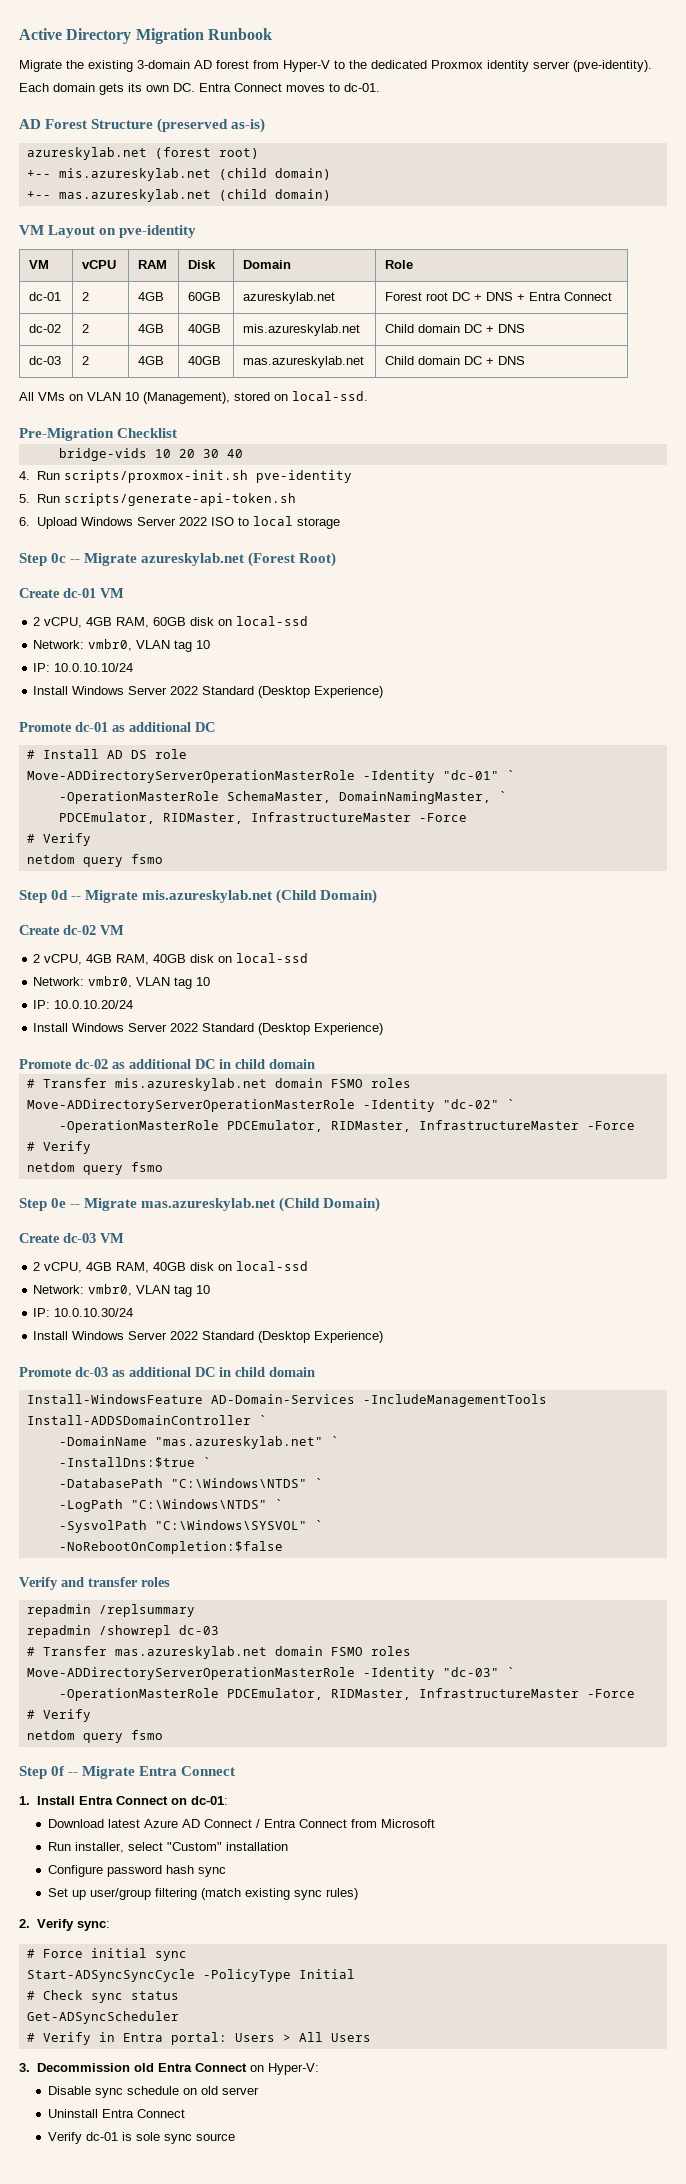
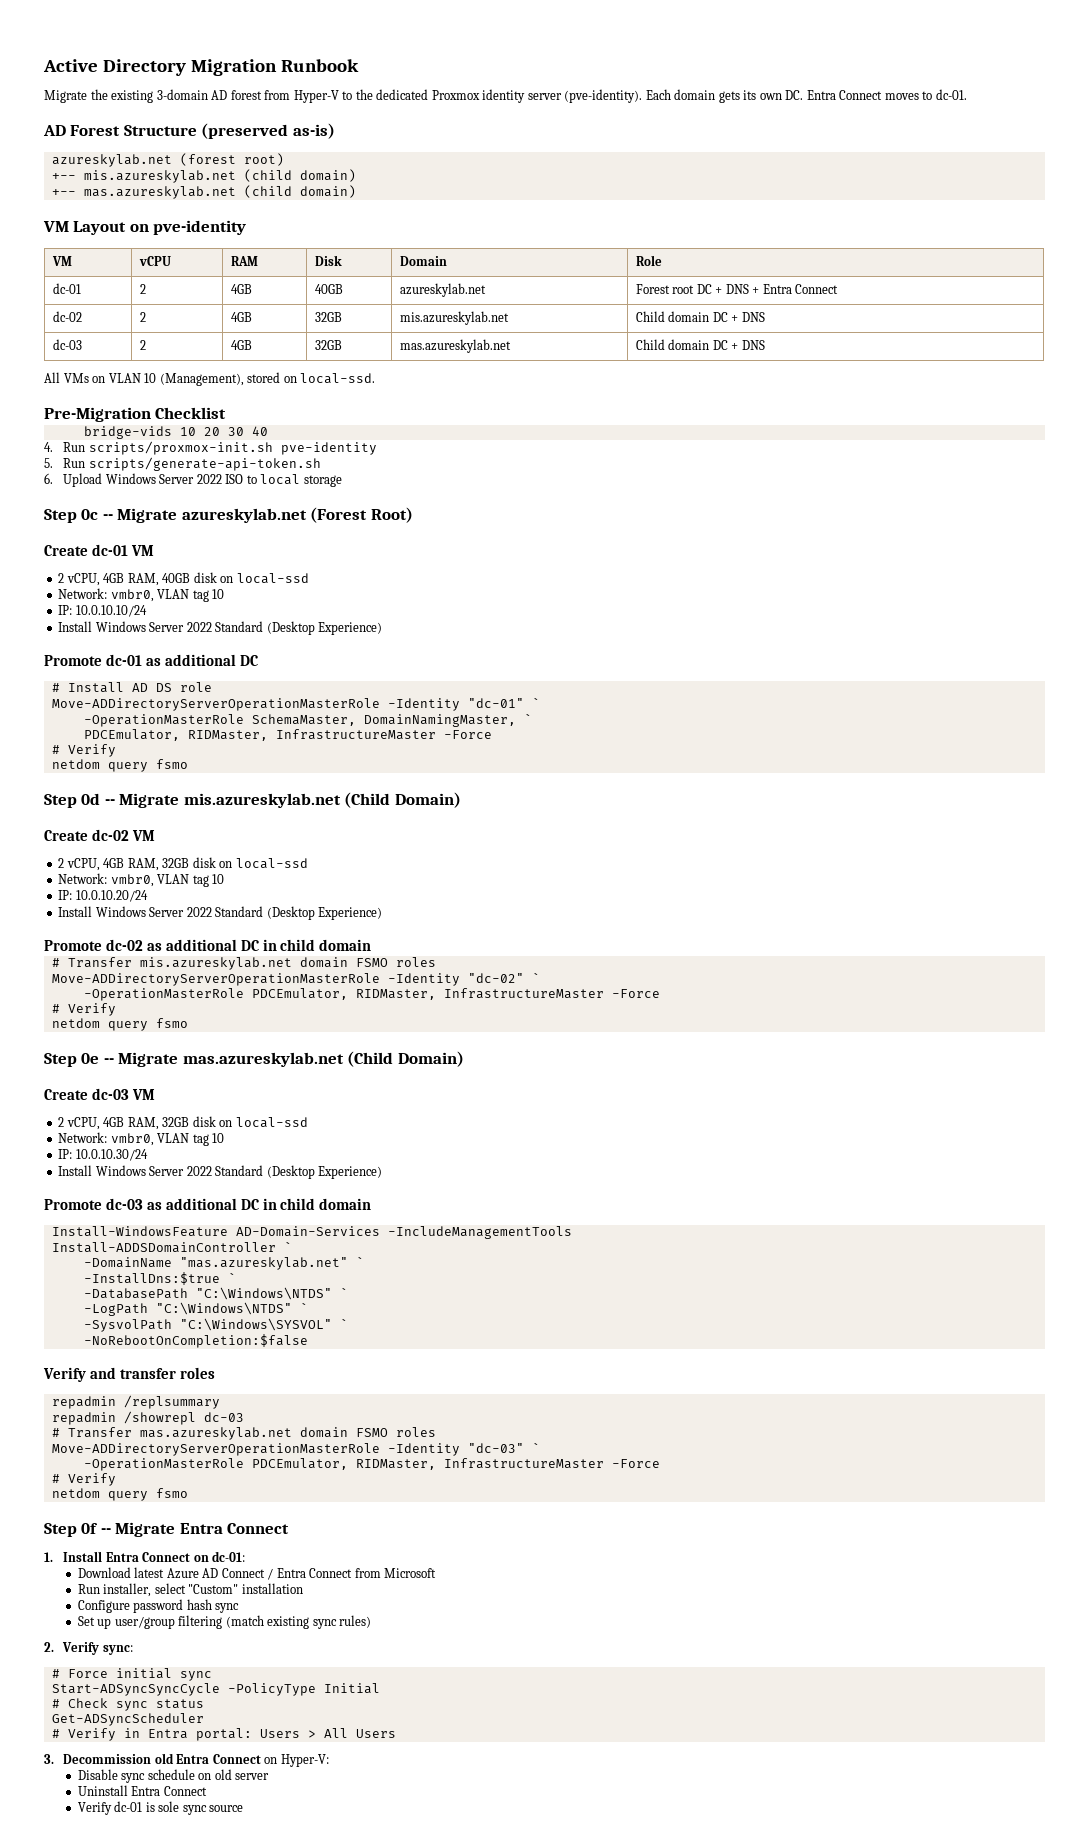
[188,292,222,301] 60GB -> [314,284,343,294] 40GB
[188,324,222,333] 40GB -> [314,312,342,322] 32GB
[188,356,222,365] 40GB -> [314,340,342,350] 32GB
[153,617,187,626] 60GB -> [162,573,191,583] 40GB
[153,954,187,963] 40GB -> [162,858,190,868] 32GB
[153,1262,187,1271] 40GB -> [162,1117,190,1127] 32GB

